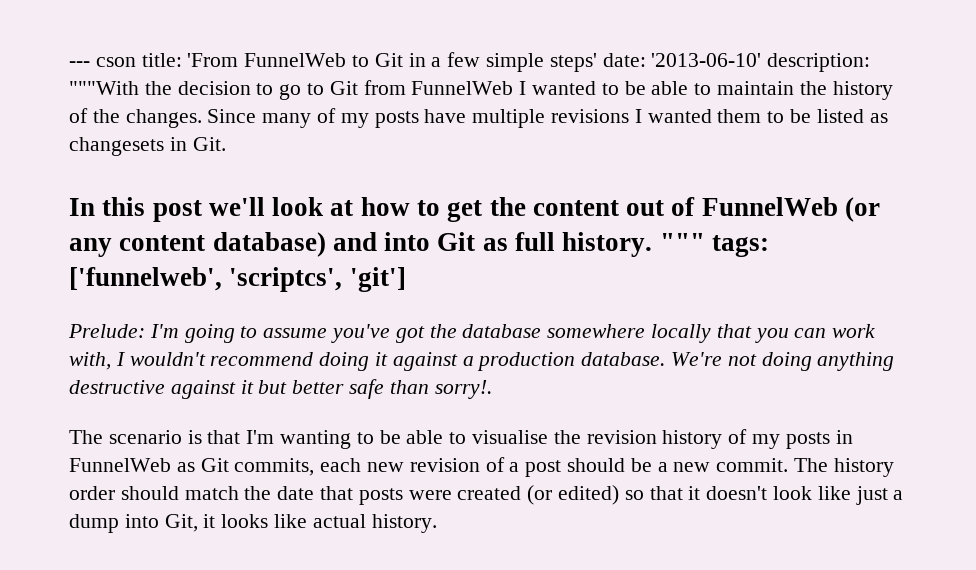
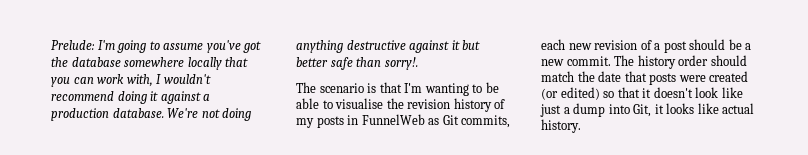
[69,52,871,72] [69,80,893,100] [69,108,888,128] [69,137,226,156] [69,197,881,222] [69,232,769,257] [69,267,406,292] --- cson title: 'From FunnelWeb to Git in a few simple steps' date: '2013-06-10' description: """With the decision to go to Git from FunnelWeb I wanted to be able to maintain the history of the changes. Since many of my posts have multiple revisions I wanted them to be listed as changesets in Git. // In this post we'll look at how to get the content out of FunnelWeb (or any content database) and into Git as full history. """ tags: ['funnelweb', 'scriptcs', 'git'] // -> (51, 45) none

